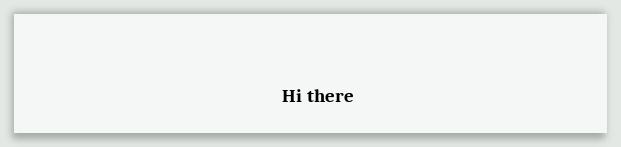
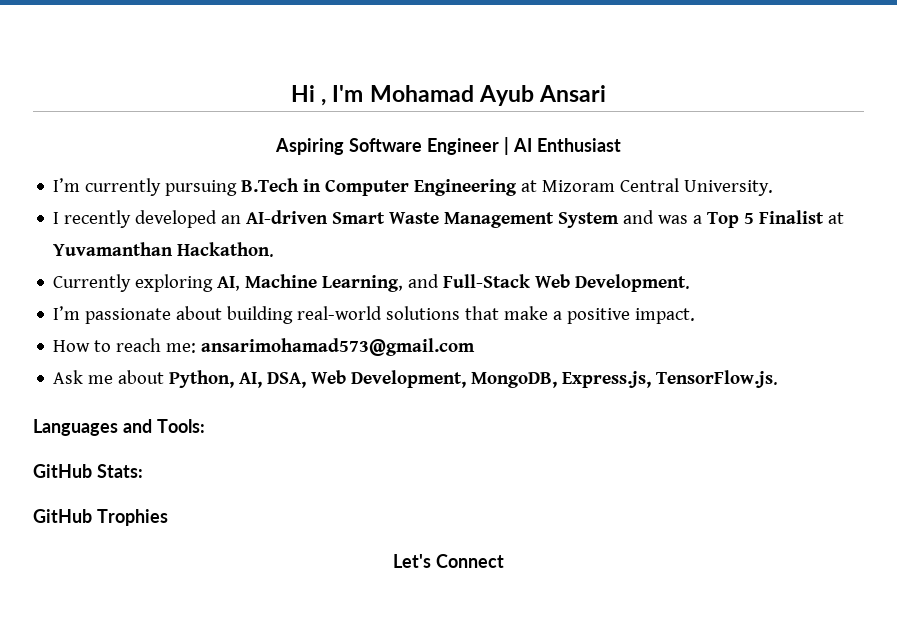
[306,89,354,102] there -> [321,85,606,106] [275,137,621,155] [53,178,774,196] [53,210,845,228] [53,242,275,257] [53,274,691,292] [53,306,696,324] [53,338,476,356] [53,370,779,388] [33,419,205,436] [33,464,143,478] [33,509,168,526] [393,554,504,568] , I'm Mohamad Ayub Ansari // Aspiring Software Engineer | AI Enthusiast // I’m currently pursuing B.Tech in Computer Engineering at Mizoram Central University. // I recently developed an AI-driven Smart Waste Management System and was a Top 5 Finalist at Yuvamanthan Hackathon. // Currently exploring AI, Machine Learning, and Full-Stack Web Development. // I’m passionate about building real-world solutions that make a positive impact. // How to reach me: ansarimohamad573@gmail.com // Ask me about Python, AI, DSA, Web Development, MongoDB, Express.js, TensorFlow.js. // Languages and Tools: // GitHub Stats: // GitHub Trophies // Let's Connect

